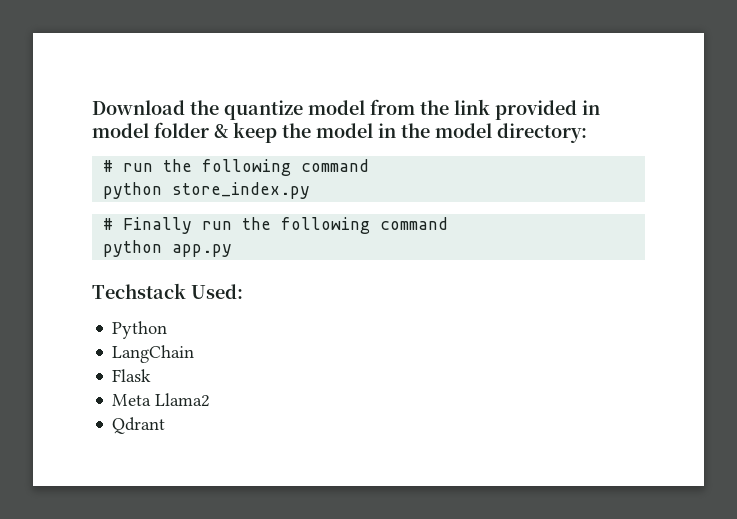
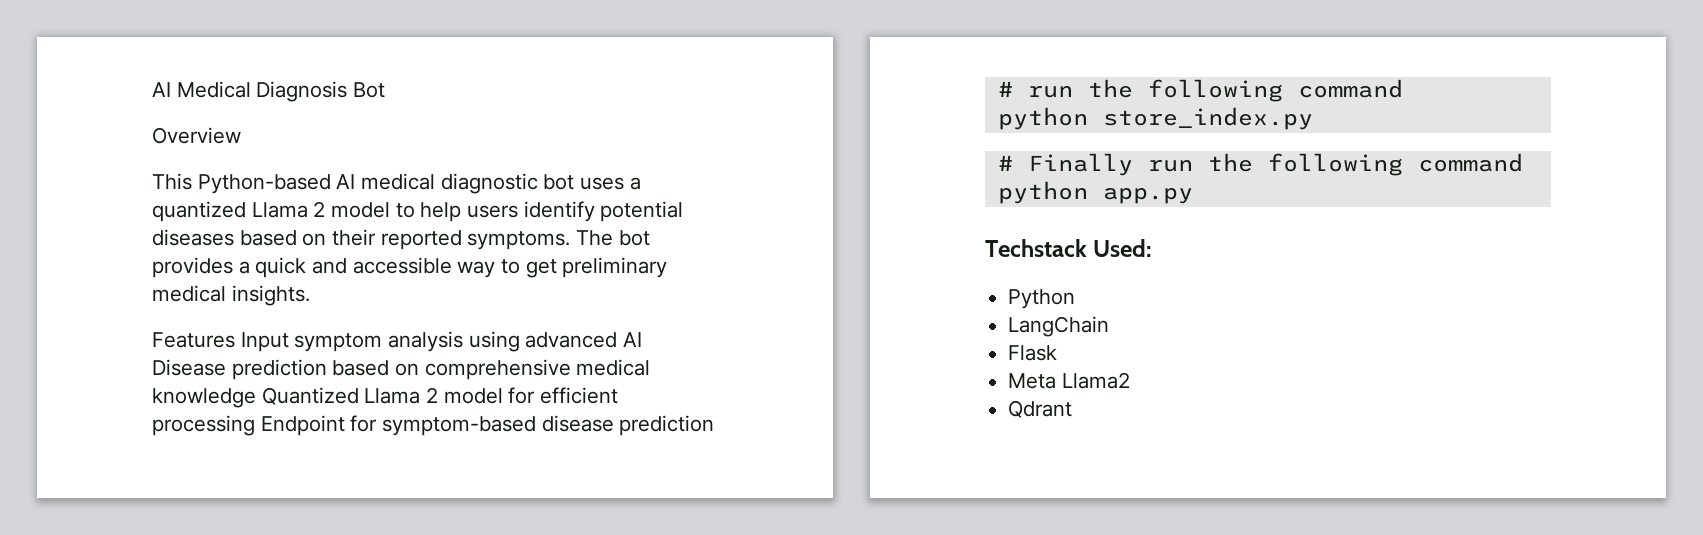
[92,99,600,120] [92,122,587,143] Download the quantize model from the link provided in model folder & keep the model in the model directory: -> [152,81,386,102] [152,127,241,144] [152,173,641,194] [152,201,684,222] [152,229,650,250] [152,257,668,278] [152,285,310,306] [152,331,643,352] [152,359,651,380] [152,387,619,408] [152,415,715,436] AI Medical Diagnosis Bot // Overview // This Python-based AI medical diagnostic bot uses a quantized Llama 2 model to help users identify potential diseases based on their reported symptoms. The bot provides a quick and accessible way to get preliminary medical insights. // Features Input symptom analysis using advanced AI Disease prediction based on comprehensive medical knowledge Quantized Llama 2 model for efficient processing Endpoint for symptom-based disease prediction

